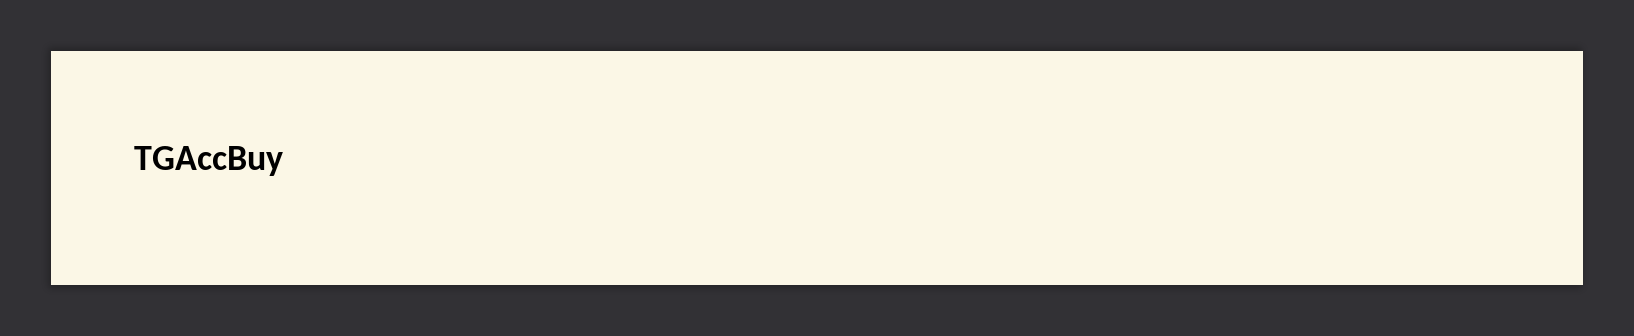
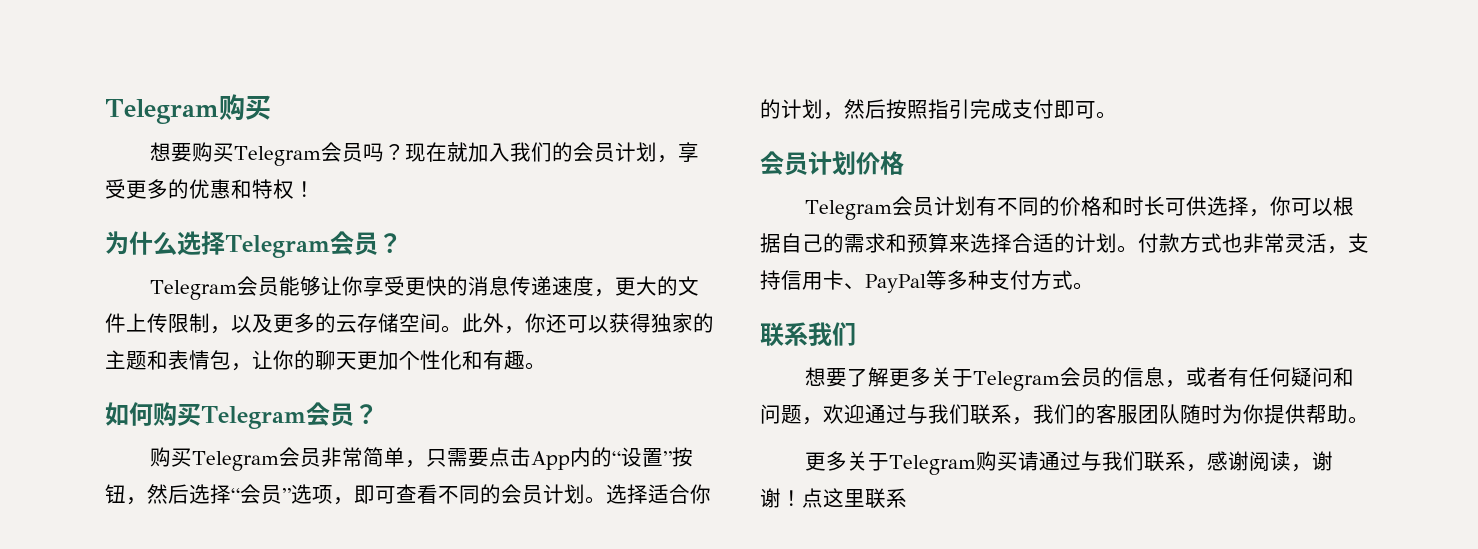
[134,146,283,176] TGAccBuy -> [105,94,271,124] [149,142,699,166] [105,179,315,199] [105,231,402,258] [149,276,699,300] [105,313,714,334] [105,350,546,371] [105,402,378,429] [149,447,693,471] [105,484,711,505] [760,99,1117,120] [760,151,904,175] [804,196,1354,220] [760,233,1369,254] [760,270,1094,293] [760,322,856,347] [804,367,1354,391] [760,404,1369,425] [804,451,1333,475] [760,488,907,509] Telegram购买 // 想要购买Telegram会员吗？现在就加入我们的会员计划，享受更多的优惠和特权！ // 为什么选择Telegram会员？ // Telegram会员能够让你享受更快的消息传递速度，更大的文件上传限制，以及更多的云存储空间。此外，你还可以获得独家的主题和表情包，让你的聊天更加个性化和有趣。 // 如何购买Telegram会员？ // 购买Telegram会员非常简单，只需要点击App内的“设置”按钮，然后选择“会员”选项，即可查看不同的会员计划。选择适合你的计划，然后按照指引完成支付即可。 // 会员计划价格 // Telegram会员计划有不同的价格和时长可供选择，你可以根据自己的需求和预算来选择合适的计划。付款方式也非常灵活，支持信用卡、PayPal等多种支付方式。 // 联系我们 // 想要了解更多关于Telegram会员的信息，或者有任何疑问和问题，欢迎通过与我们联系，我们的客服团队随时为你提供帮助。 // 更多关于Telegram购买请通过与我们联系，感谢阅读，谢谢！点这里联系

